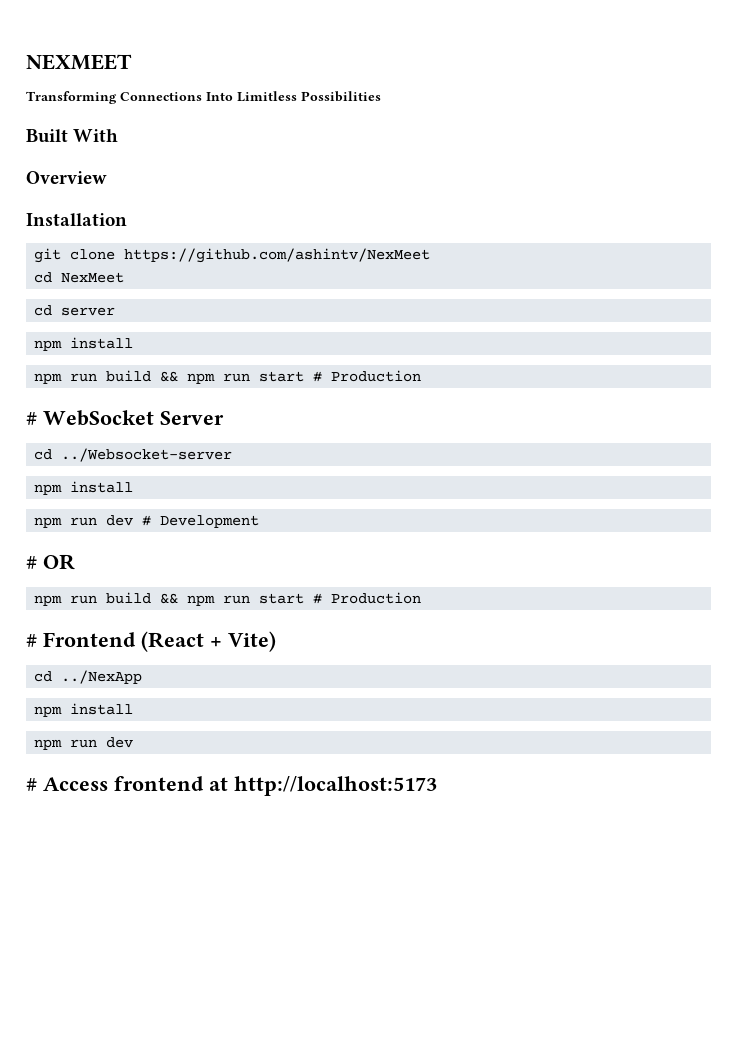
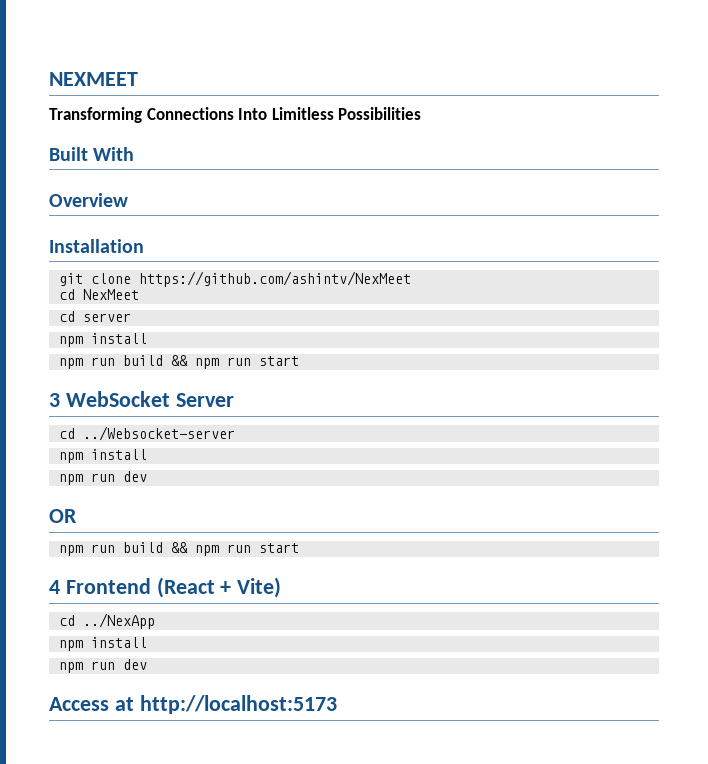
[313,370,422,382] [26,412,37,425] # Production // # -> [49,393,60,407] // 3
[142,515,260,528] [26,556,37,569] # Development // # -> (148, 476) //
[313,592,422,604] [26,634,37,647] # Production // # -> [49,580,60,594] // 4
[26,776,204,791] # Access frontend -> [49,697,109,711] Access

